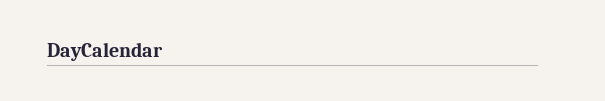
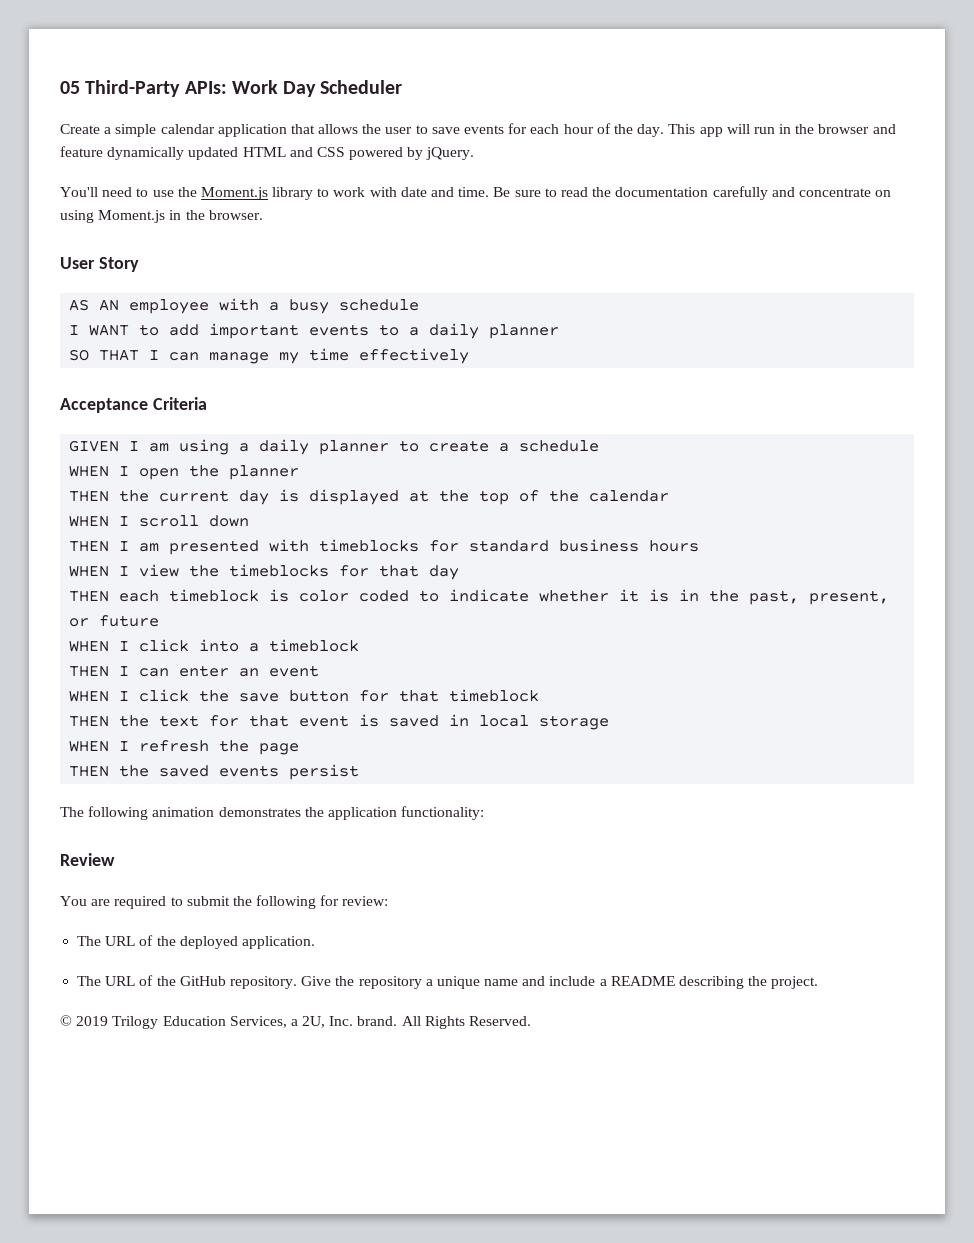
[47,42,163,61] DayCalendar -> [60,80,403,97] [60,123,896,137] [60,146,475,160] [60,186,892,200] [60,210,263,223] [60,257,139,272] [69,298,420,314] [69,323,560,339] [69,348,470,364] [60,397,207,413] [69,439,600,455] [69,465,300,480] [69,489,670,505] [69,515,250,527] [69,539,700,555] [69,564,460,580] [69,589,890,605] [69,615,160,627] [69,639,360,652] [69,665,320,677] [69,689,540,702] [69,714,610,730] [69,740,300,755] [69,764,360,780] [60,806,485,820] [60,853,115,866] [60,895,389,909] [77,935,315,949] [77,975,819,989] [60,1015,532,1029] 05 Third-Party APIs: Work Day Scheduler // Create a simple calendar application that allows the user to save events for each hour of the day. This app will run in the browser and feature dynamically updated HTML and CSS powered by jQuery. // You'll need to use the Moment.js library to work with date and time. Be sure to read the documentation carefully and concentrate on using Moment.js in the browser. // User Story // AS AN employee with a busy schedule // I WANT to add important events to a daily planner // SO THAT I can manage my time effectively // Acceptance Criteria // GIVEN I am using a daily planner to create a schedule // WHEN I open the planner // THEN the current day is displayed at the top of the calendar // WHEN I scroll down // THEN I am presented with timeblocks for standard business hours // WHEN I view the timeblocks for that day // THEN each timeblock is color coded to indicate whether it is in the past, present, or future // WHEN I click into a timeblock // THEN I can enter an event // WHEN I click the save button for that timeblock // THEN the text for that event is saved in local storage // WHEN I refresh the page // THEN the saved events persist // The following animation demonstrates the application functionality: // Review // You are required to submit the following for review: // The URL of the deployed application. // The URL of the GitHub repository. Give the repository a unique name and include a README describing the project. // © 2019 Trilogy Education Services, a 2U, Inc. brand. All Rights Reserved.

